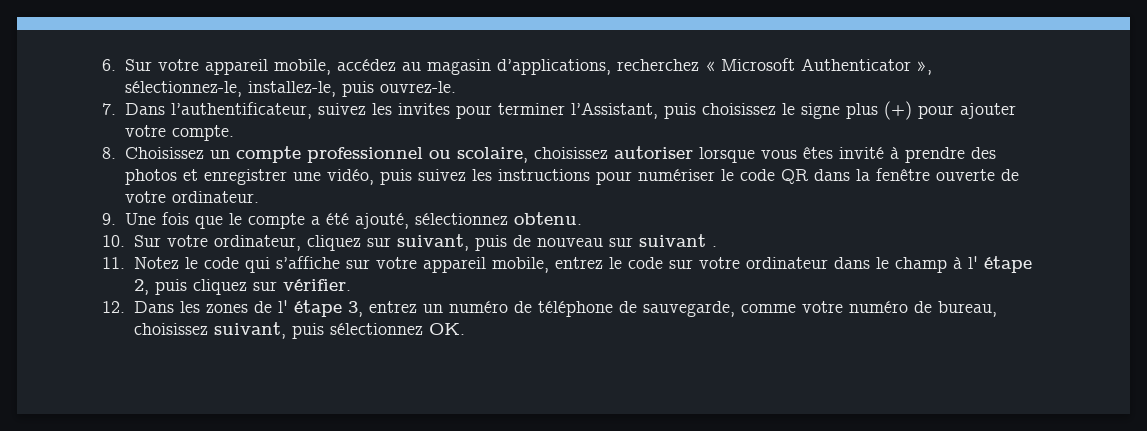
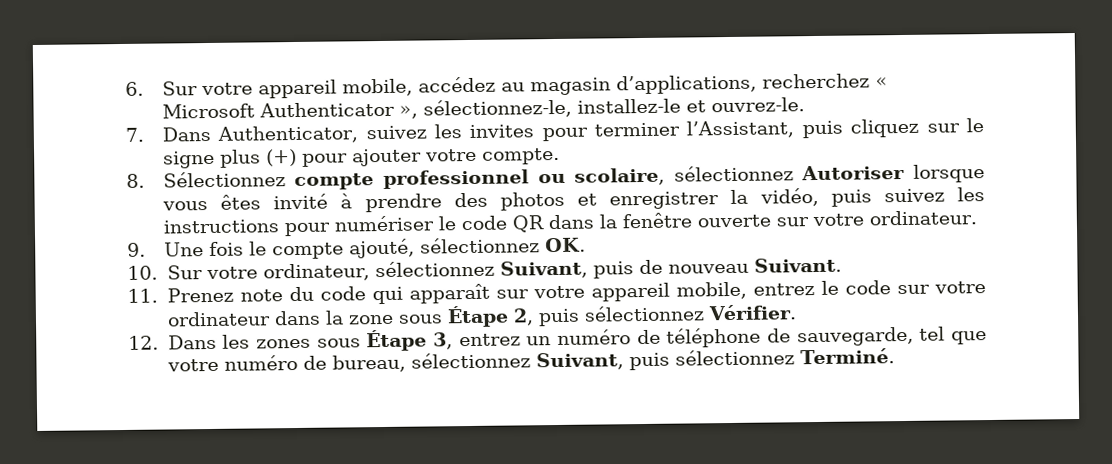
[248,81,375,97] installez-le, puis -> [576,98,706,114] installez-le et
[171,102,313,119] l’authentificateur, -> [217,125,359,144] Authenticator,
[702,103,777,115] choisissez -> [850,118,960,138] cliquez sur
[125,147,231,159] Choisissez un -> [162,171,286,188] Sélectionnez
[534,146,694,159] choisissez autoriser -> [673,164,906,182] sélectionnez Autoriser
[293,172,322,181] une -> [730,189,749,204] la
[1001,169,1020,181] de -> [775,217,809,227] sur
[195,216,224,229] que -> (244, 249) none
[311,213,350,225] a été -> (344, 251) none
[514,212,583,225] obtenu. -> [544,237,586,253] OK.
[306,234,717,251] [102,257,198,269] cliquez sur suivant, puis de nouveau sur suivant . // 11. Notez le -> [375,257,843,279] [127,286,314,303] sélectionnez Suivant, puis de nouveau Suivant. // 11. Prenez note du
[275,256,340,269] s’affiche -> [408,283,490,304] apparaît
[875,256,1032,273] [133,279,351,295] le champ à l' étape 2, puis cliquez sur vérifier. -> [324,304,798,328] la zone sous Étape 2, puis sélectionnez Vérifier.
[253,300,342,317] de l' étape -> [316,329,428,352] sous Étape
[740,304,796,313] comme -> [919,326,988,345] tel que
[133,322,465,339] choisissez suivant, puis sélectionnez OK. -> [410,348,896,371] sélectionnez Suivant, puis sélectionnez Terminé.

